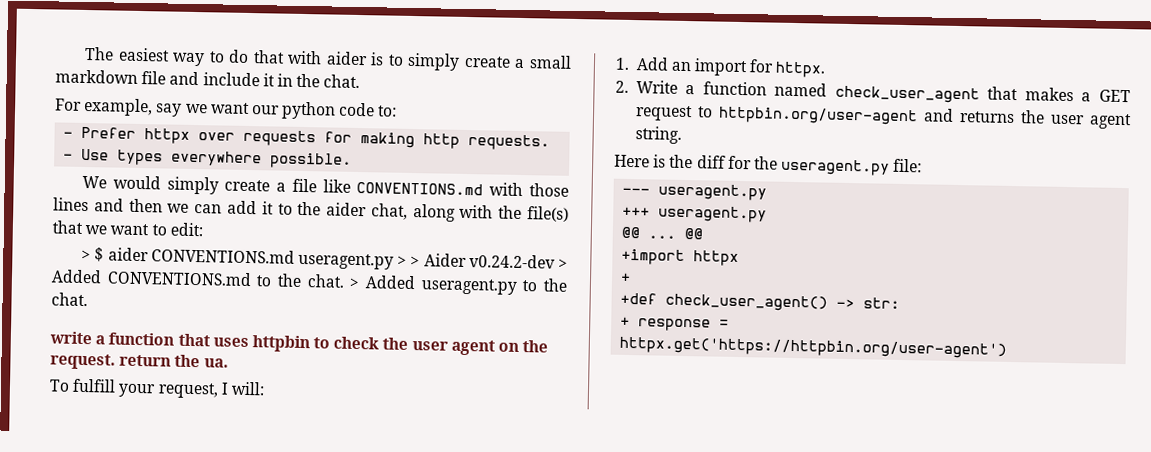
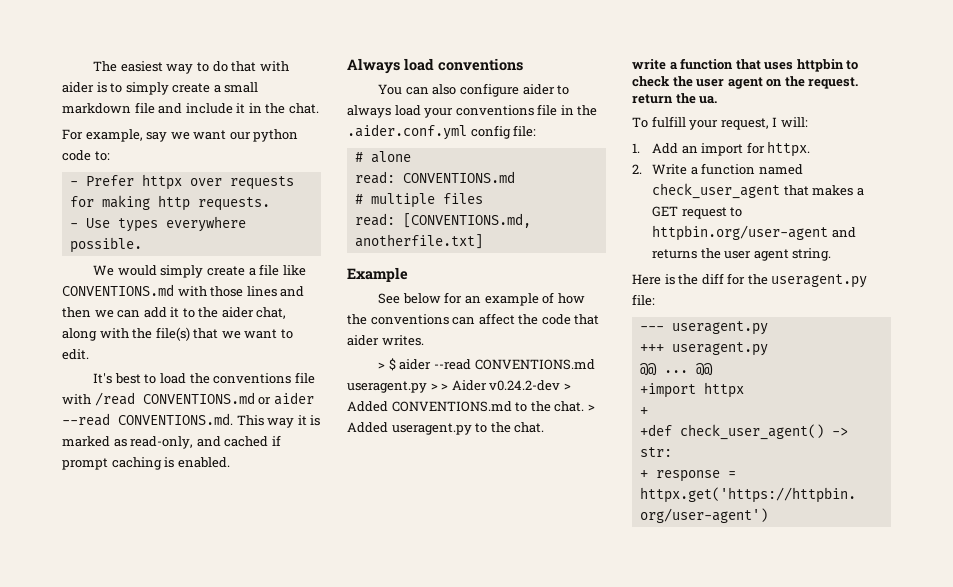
[169,222,203,237] edit: -> [62,349,89,360] [93,372,315,384] [62,392,314,406] [62,413,321,428] [62,435,281,449] [62,457,230,470] [347,58,523,74] [378,83,570,97] [347,104,598,118] [347,124,537,140] [354,151,411,163] [354,171,515,184] [354,193,483,208] [354,213,531,228] [354,234,483,249] [347,267,408,282] [378,292,585,306] [347,313,600,325] [347,335,424,346] edit. // It's best to load the conventions file with /read CONVENTIONS.md or aider --read CONVENTIONS.md. This way it is marked as read-only, and cached if prompt caching is enabled. // Always load conventions // You can also configure aider to always load your conventions file in the .aider.conf.yml config file: // # alone // read: CONVENTIONS.md // # multiple files // read: [CONVENTIONS.md, anotherfile.txt] // Example // See below for an example of how the conventions can affect the code that aider writes.
(149, 254) none -> [433,359,471,370] --read

